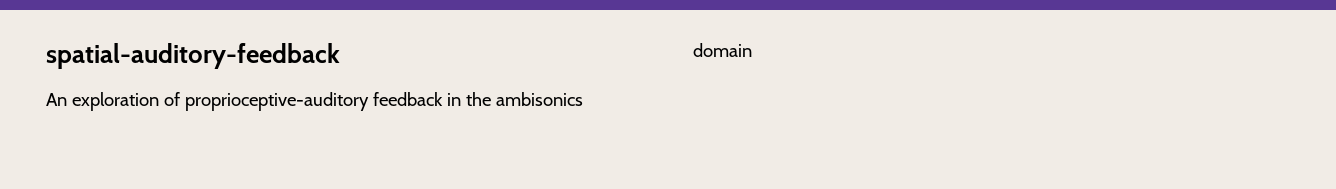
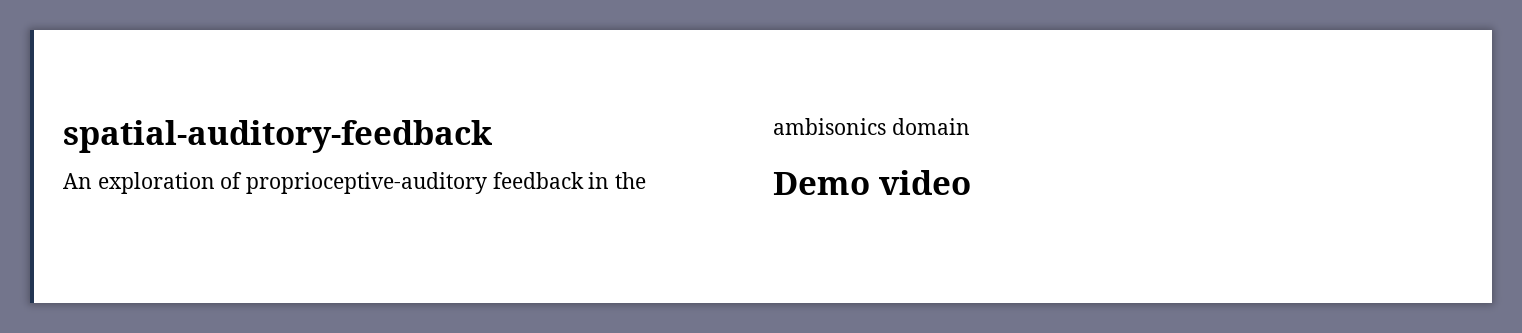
(752, 50) none -> [773,170,971,195] // Demo video

